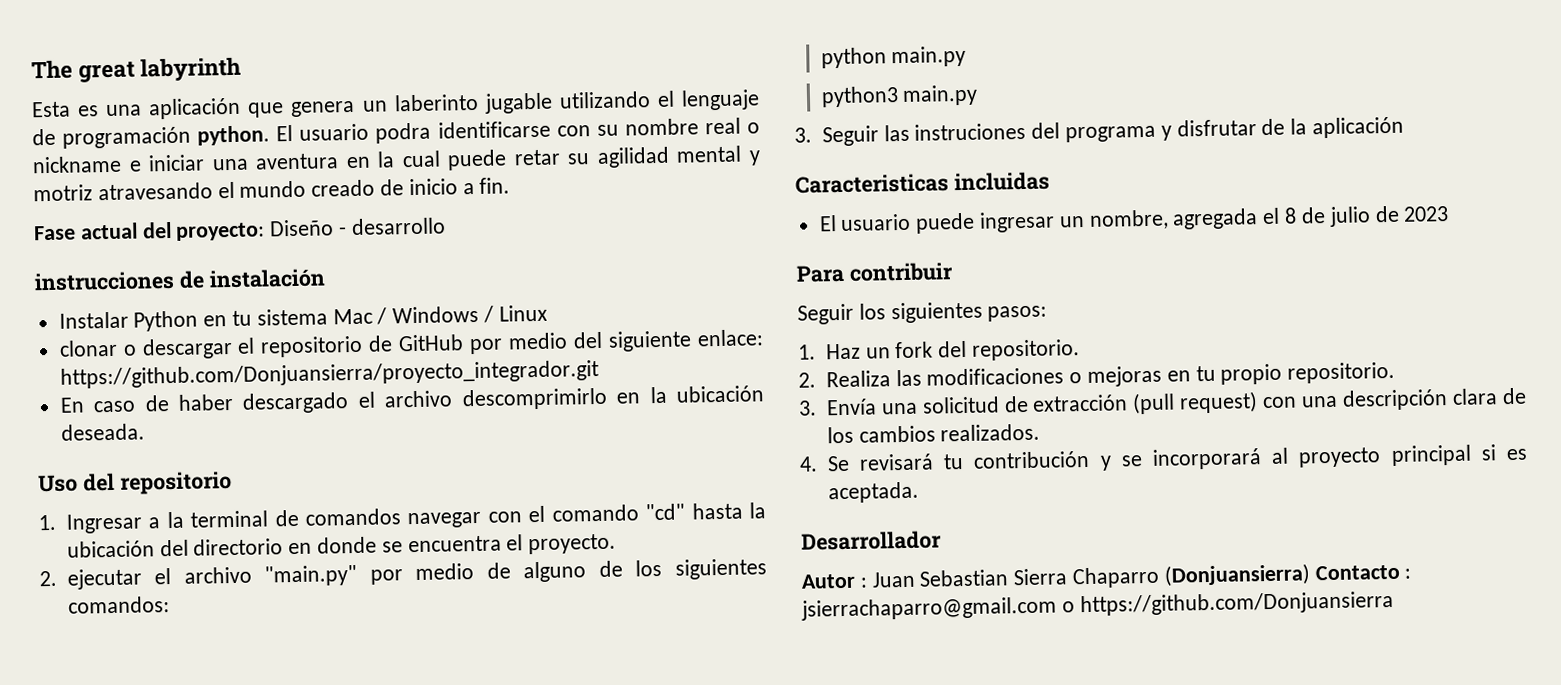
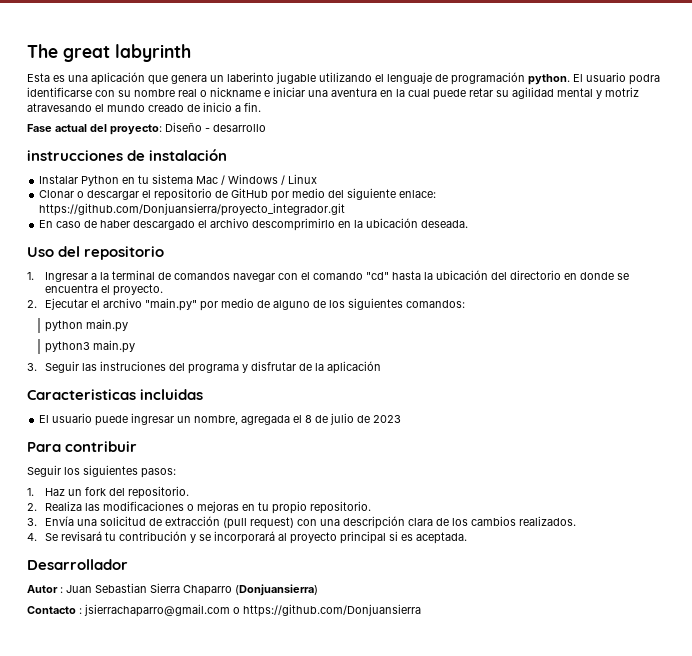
[58,339,118,357] clonar -> [39,190,75,198] Clonar
[66,568,142,590] ejecutar -> [45,298,89,310] Ejecutar
(1311, 575) none -> (318, 590) //

